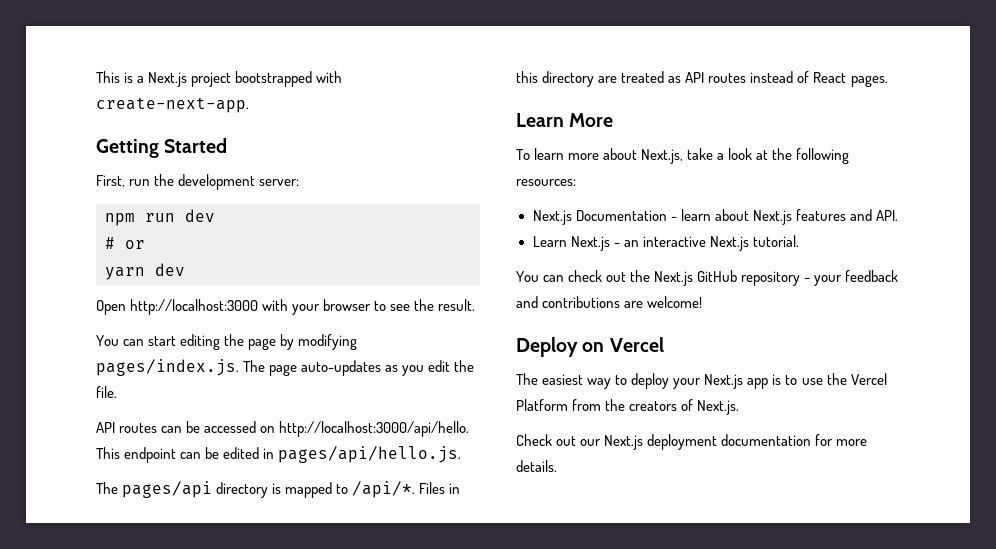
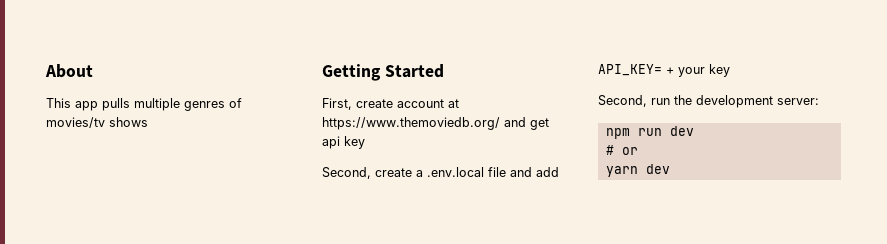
[96,71,343,87] [96,97,249,113] [96,138,228,158] [96,175,125,187] This is a Next.js project bootstrapped with create-next-app. // Getting Started // First, -> [45,64,93,78] [46,98,242,111] [46,117,148,128] [322,64,444,81] [322,98,459,110] [322,117,549,130] [322,136,365,149] [322,167,559,179] [598,64,730,77] [598,95,647,107] About // This app pulls multiple genres of movies/tv shows // Getting Started // First, create account at https://www.themoviedb.org/ and get api key // Second, create a .env.local file and add API_KEY= + your key // Second,
[96,299,476,315] [96,334,358,350] [96,359,475,376] [96,386,117,398] [96,421,470,437] [96,446,462,463] [96,481,461,498] [516,71,888,87] [516,113,614,127] [516,148,850,164] [516,179,576,186] [532,209,898,225] [532,235,799,251] [516,270,899,286] [516,296,703,308] [516,337,664,357] [516,373,887,389] [516,399,740,415] [516,434,868,450] [516,460,557,472] // Open http://localhost:3000 with your browser to see the result. // You can start editing the page by modifying pages/index.js. The page auto-updates as you edit the file. // API routes can be accessed on http://localhost:3000/api/hello. This endpoint can be edited in pages/api/hello.js. // The pages/api directory is mapped to /api/*. Files in this directory are treated as API routes instead of React pages. // Learn More // To learn more about Next.js, take a look at the following resources: // Next.js Documentation - learn about Next.js features and API. // Learn Next.js - an interactive Next.js tutorial. // You can check out the Next.js GitHub repository - your feedback and contributions are welcome! // Deploy on Vercel // The easiest way to deploy your Next.js app is to use the Vercel Platform from the creators of Next.js. // Check out our Next.js deployment documentation for more details. -> (670, 169) none

